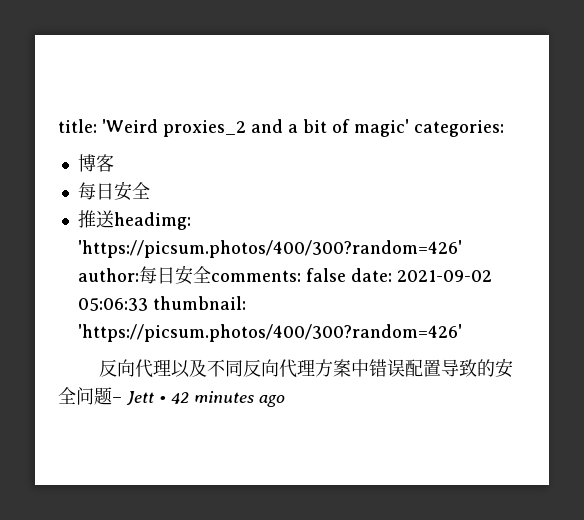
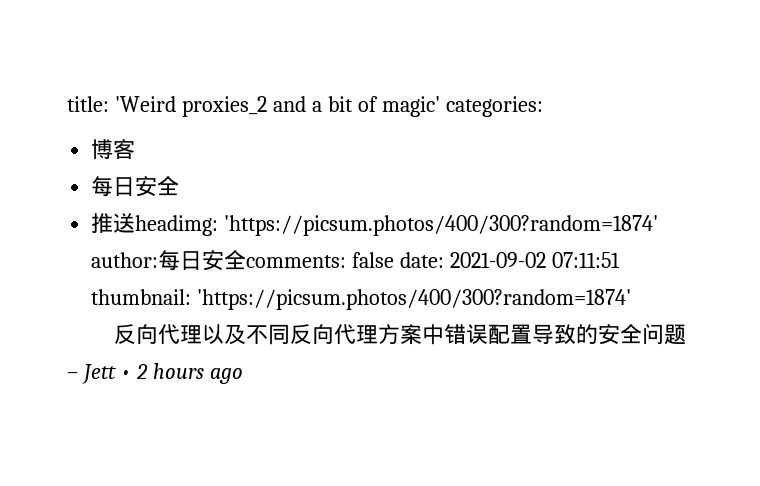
[77,240,462,258] 'https://picsum.photos/400/300?random=426' -> [224,215,659,236] 'https://picsum.photos/400/300?random=1874'
[77,296,246,311] [77,324,462,342] 05:06:33 thumbnail: 'https://picsum.photos/400/300?random=426' -> [551,252,620,268] [91,289,632,310] 07:11:51 thumbnail: 'https://picsum.photos/400/300?random=1874'
[171,391,254,404] 42 minutes -> [135,363,204,379] 2 hours

